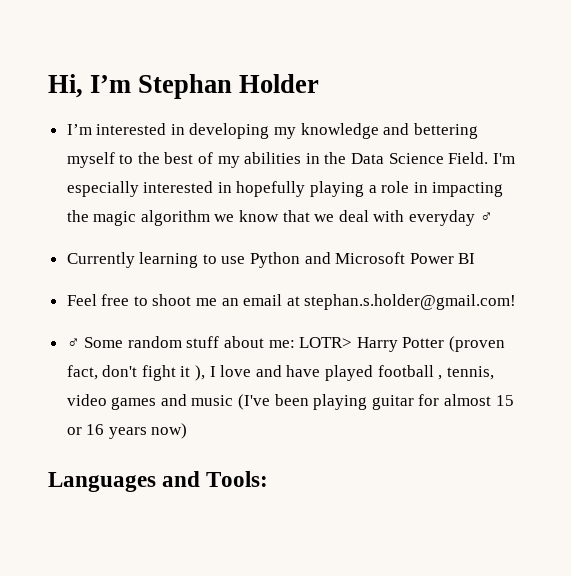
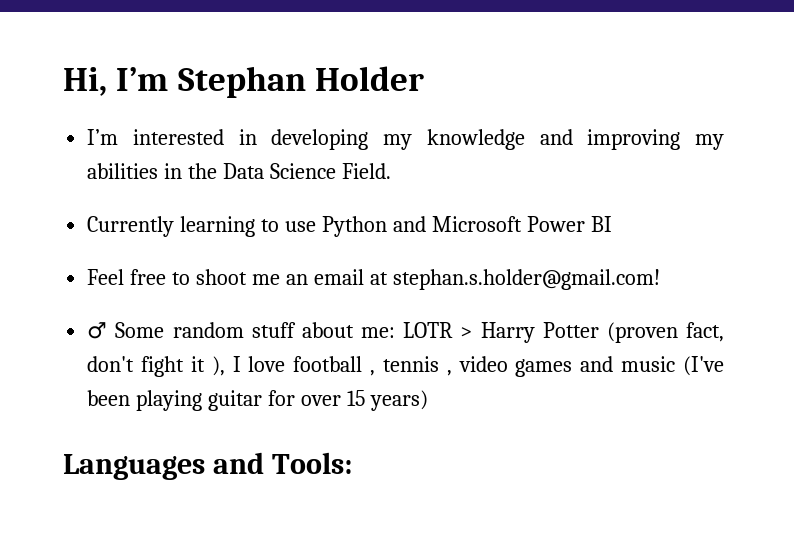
[413,123,478,139] [66,152,214,168] bettering myself to the best of -> [587,129,681,150] improving
[492,153,515,164] [66,181,504,197] [66,210,493,226] I'm especially interested in hopefully playing a role in impacting the magic algorithm we know that we deal with everyday ♂ -> (391, 171) none
[299,337,353,348] LOTR> -> [403,322,473,338] LOTR >
[255,365,494,381] and have played football , tennis, -> [293,356,452,376] football , tennis ,
[444,394,514,406] [66,423,188,439] almost 15 or 16 years now) -> [300,390,428,411] over 15 years)

